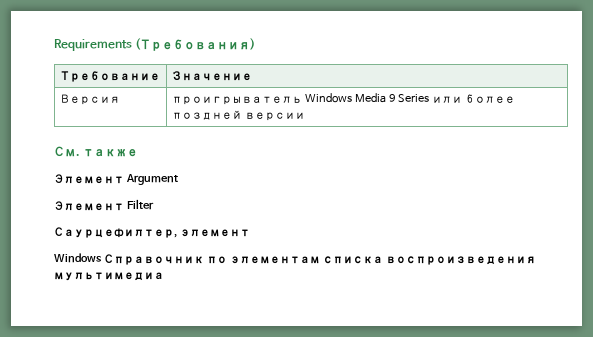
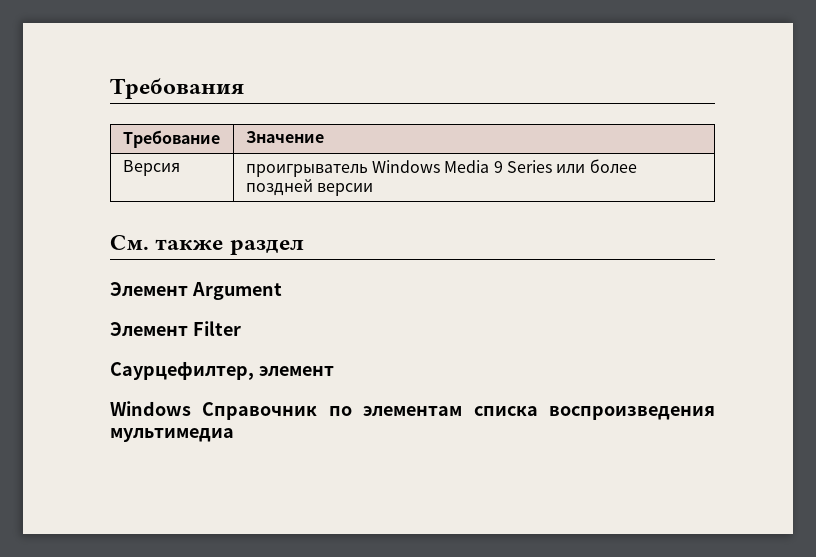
[54,38,256,51] Requirements (Требования) -> [110,78,244,99] Требования
(139, 153) none -> [229,239,304,255] раздел

